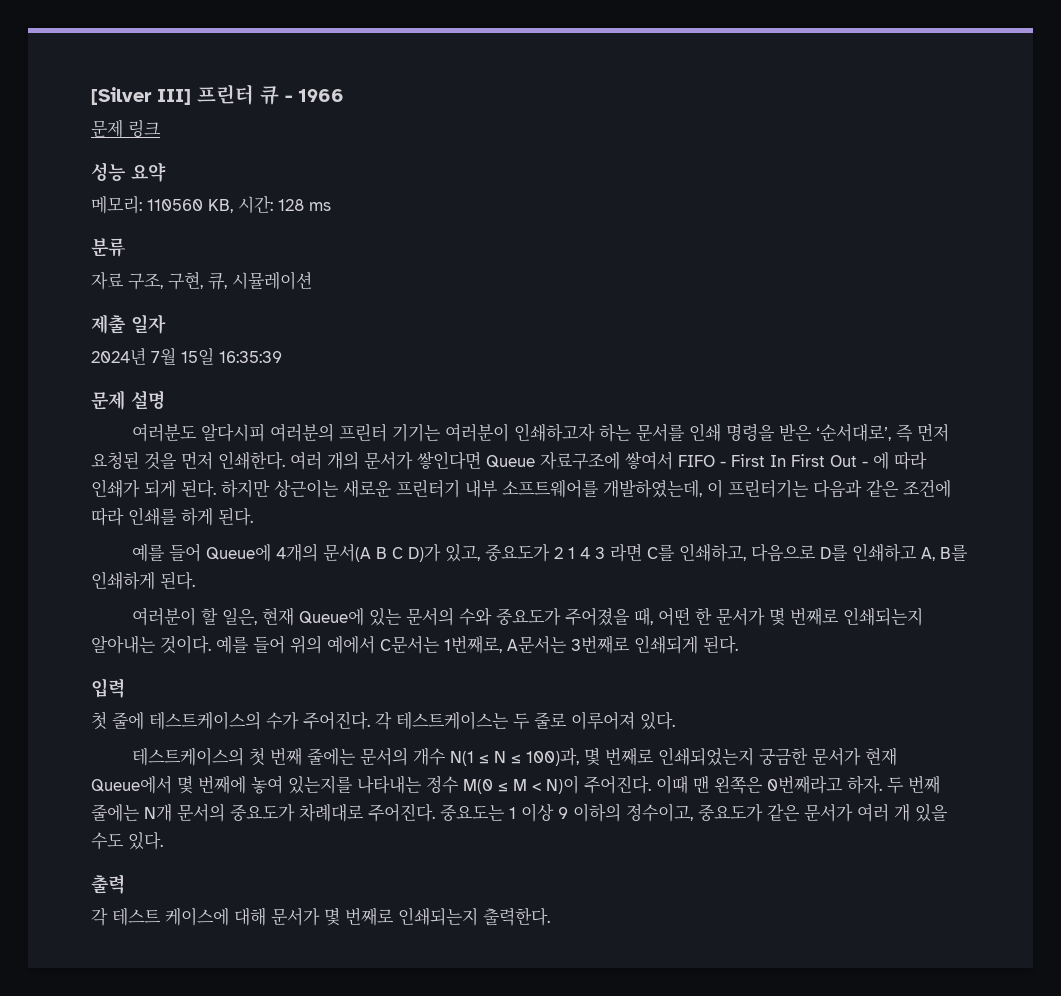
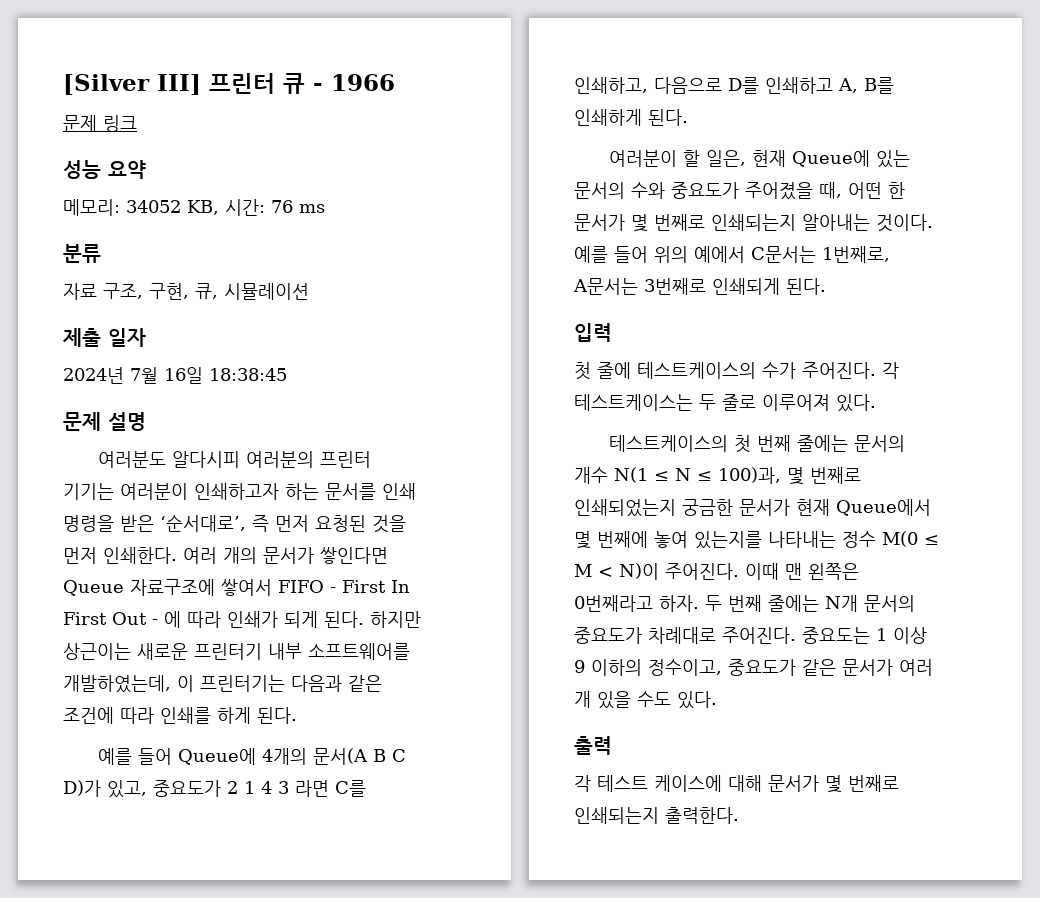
[147,199,203,211] 110560 -> [126,200,181,213] 34052
[278,199,304,211] 128 -> [271,200,293,213] 76
[181,348,282,365] 15일 16:35:39 -> [164,367,287,384] 16일 18:38:45

